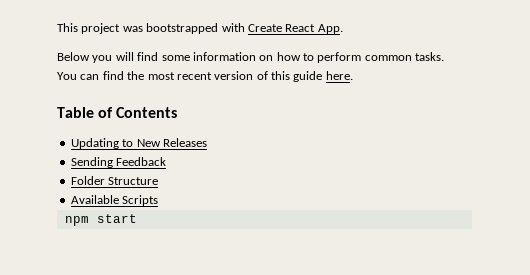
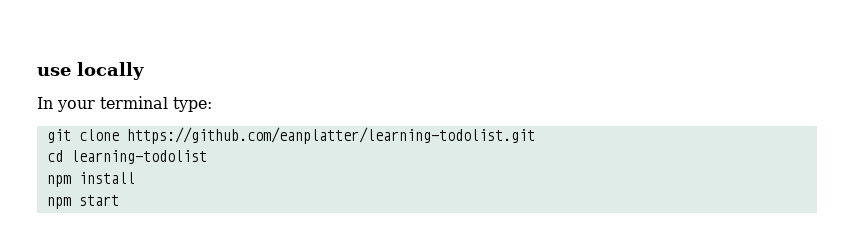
[57,23,343,34] [57,52,445,63] [57,71,353,82] [57,107,178,118] [70,138,207,149] [70,157,167,168] [70,176,159,185] [70,195,159,206] This project was bootstrapped with Create React App. // Below you will find some information on how to perform common tasks. // You can find the most recent version of this guide here. // Table of Contents // Updating to New Releases // Sending Feedback // Folder Structure // Available Scripts -> [37,62,144,80] [37,96,212,112] [46,127,535,144] [46,150,207,164] [46,172,135,187] use locally // In your terminal type: // git clone https://github.com/eanplatter/learning-todolist.git // cd learning-todolist // npm install

